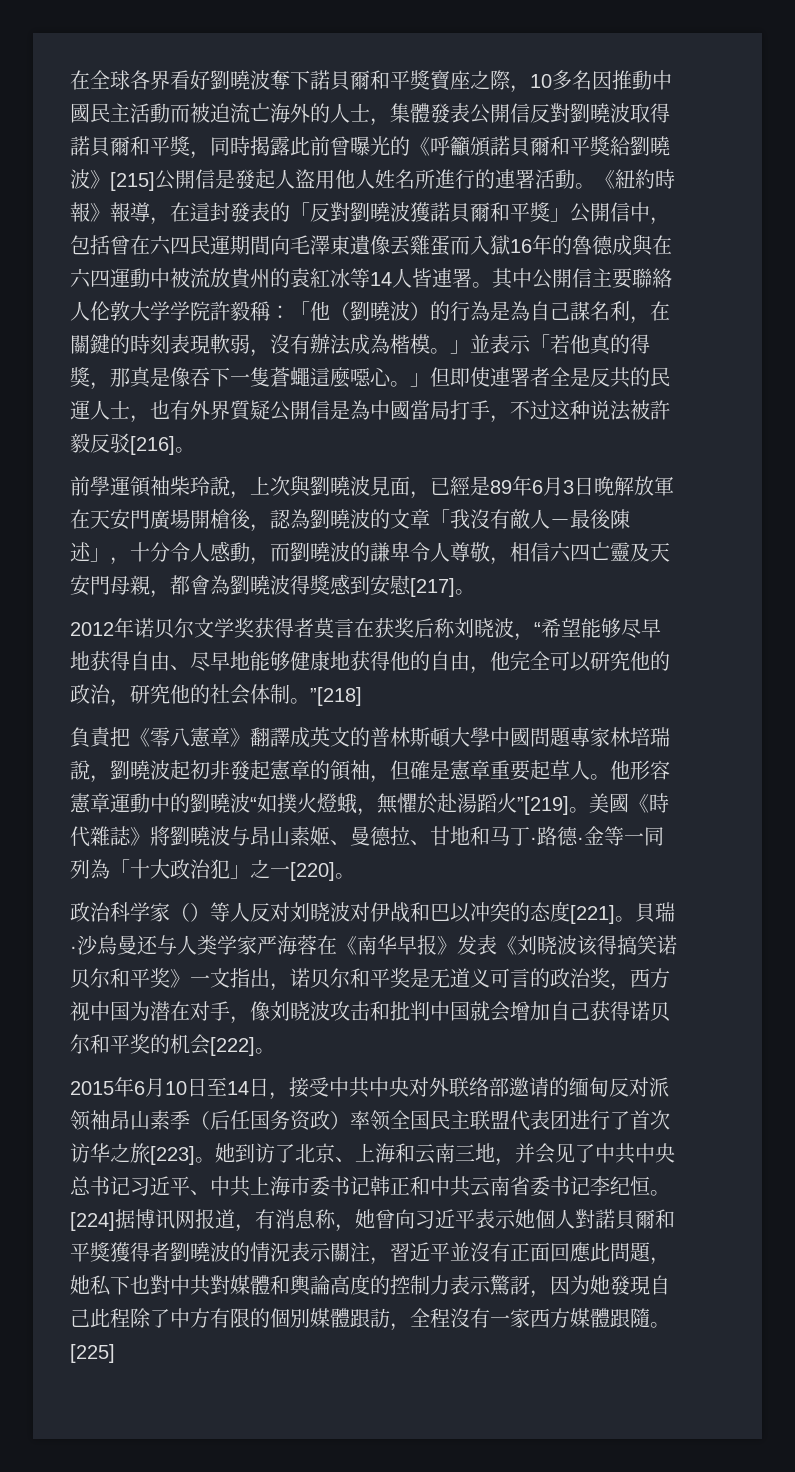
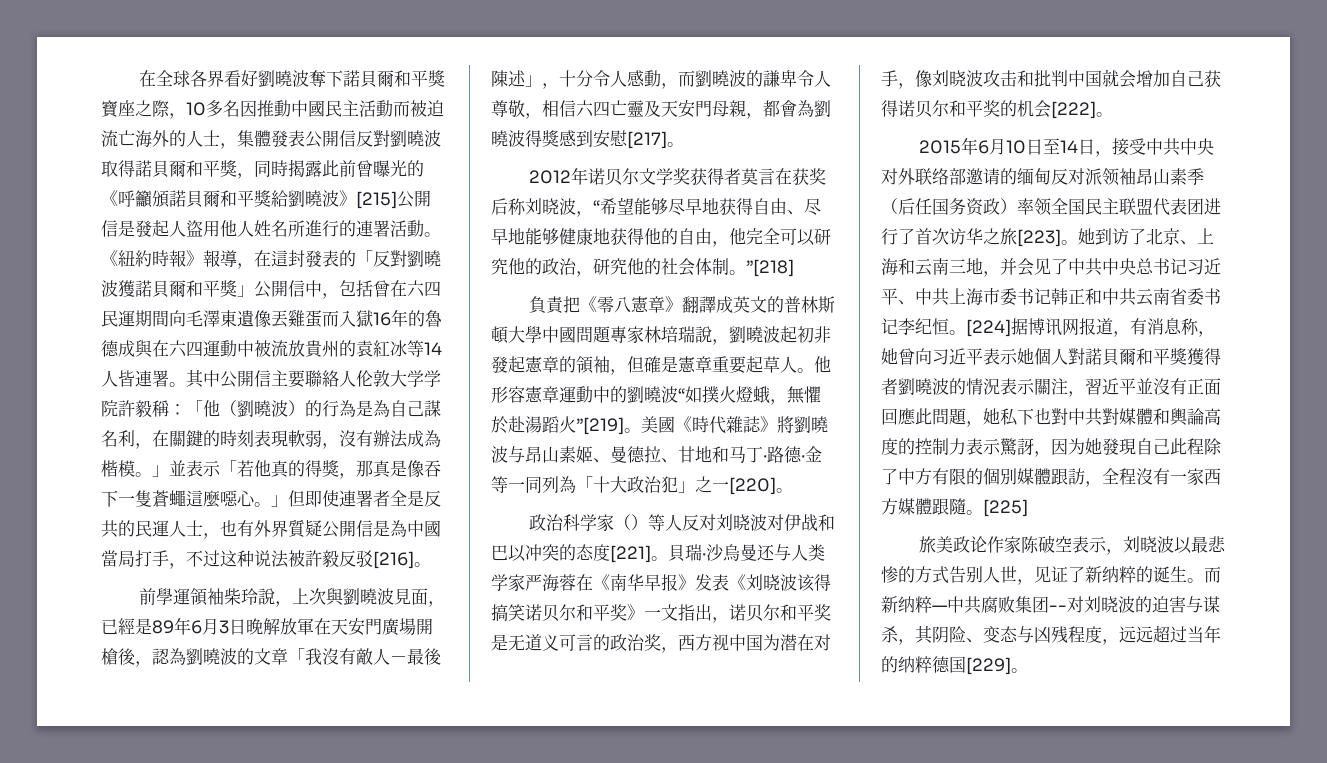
(115, 1353) none -> [919,535,1227,555] [881,566,1221,585] [881,596,1220,614] [881,625,1221,645] [881,656,1028,675] // 旅美政论作家陈破空表示，刘晓波以最悲惨的方式告别人世，见证了新纳粹的诞生。而新纳粹—中共腐败集团--对刘晓波的迫害与谋杀，其阴险、变态与凶残程度，远远超过当年的纳粹德国[229]。

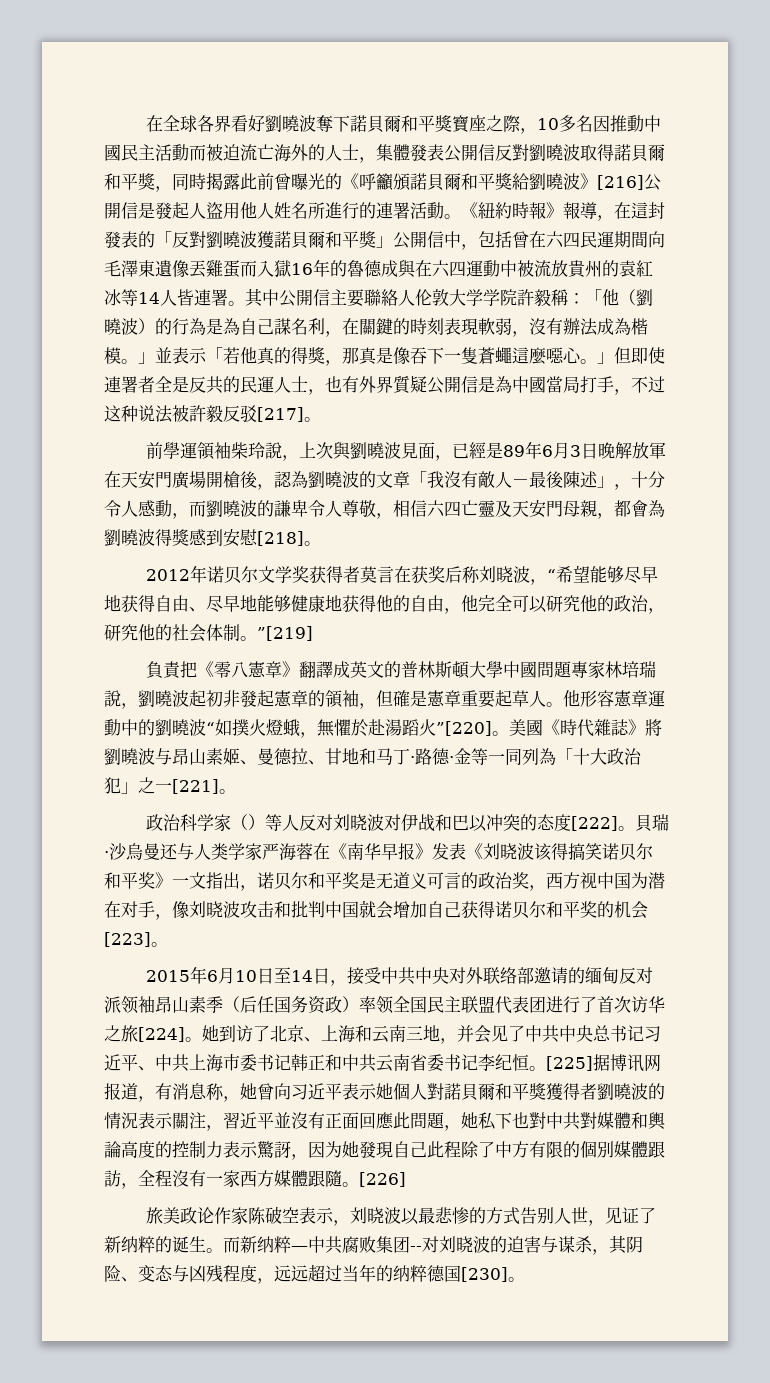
[356,191,397,209] [215] -> [597,175,644,190] [216]
[373,551,414,569] [216] -> [257,407,304,422] [217]
[627,131,667,149] [217] -> [257,531,304,546] [218]
[746,259,794,277] ”[218] -> [257,626,313,641] ”[219]
[576,417,624,435] ”[219] -> [436,721,492,736] ”[220]
[729,477,776,495] [220] -> [172,779,219,794] [221]
[610,545,651,563] [221] -> [570,816,618,831] [222]
[1051,101,1096,119] [222] -> [104,932,151,947] [223]
[1017,229,1061,247] [223] -> [138,1027,185,1042] [224]
[966,319,1011,337] [224] -> [546,1056,593,1071] [225]
[983,499,1028,517] [225] -> [359,1172,406,1187] [226]
[966,657,1011,675] [229] -> [461,1267,508,1282] [230]

